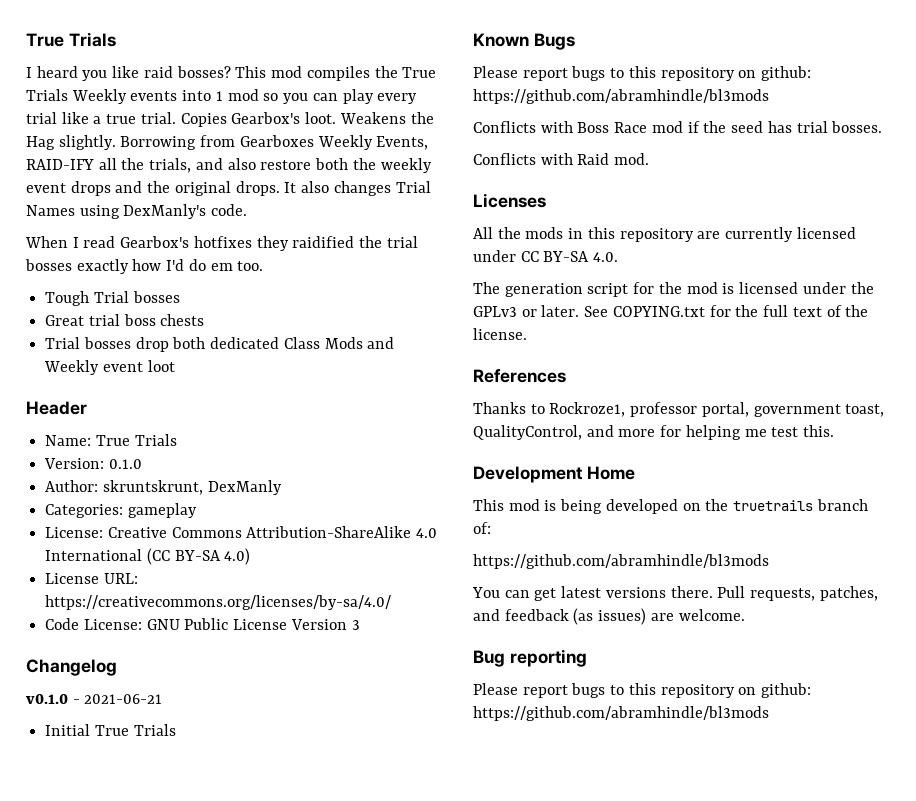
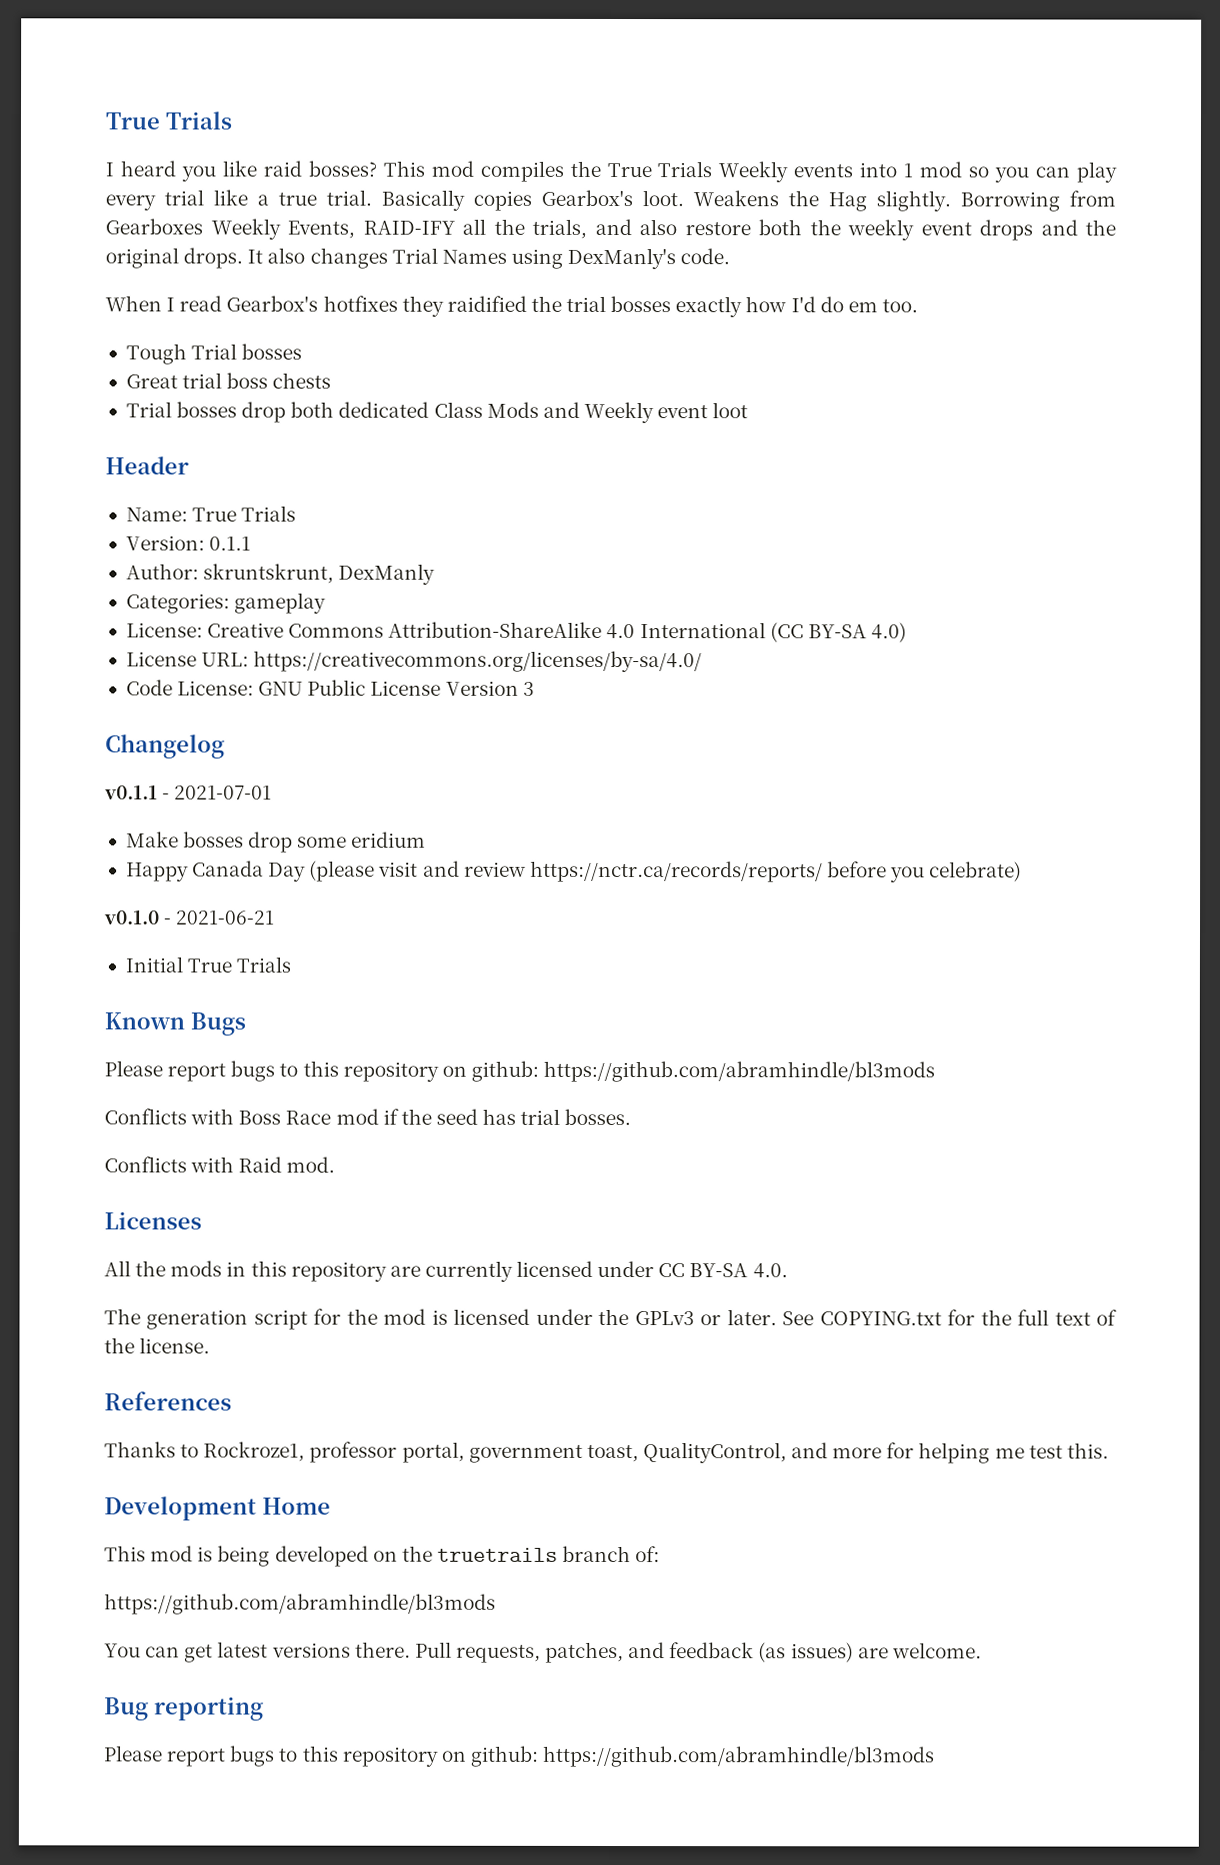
[180,113,227,127] Copies -> [381,189,532,211] Basically copies
[108,459,142,469] 0.1.0 -> [209,536,252,551] 0.1.1
(117, 667) none -> [104,785,273,800] [125,831,427,853] [125,860,1023,883] // v0.1.1 - 2021-07-01 // Make bosses drop some eridium // Happy Canada Day (please visit and review https://nctr.ca/records/reports/ before you celebrate)

